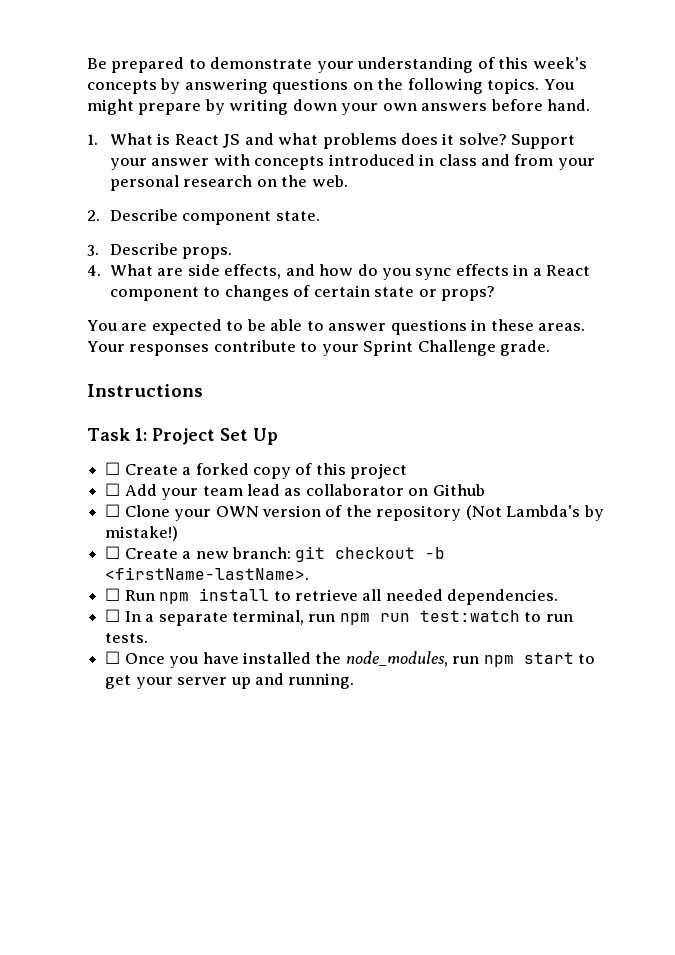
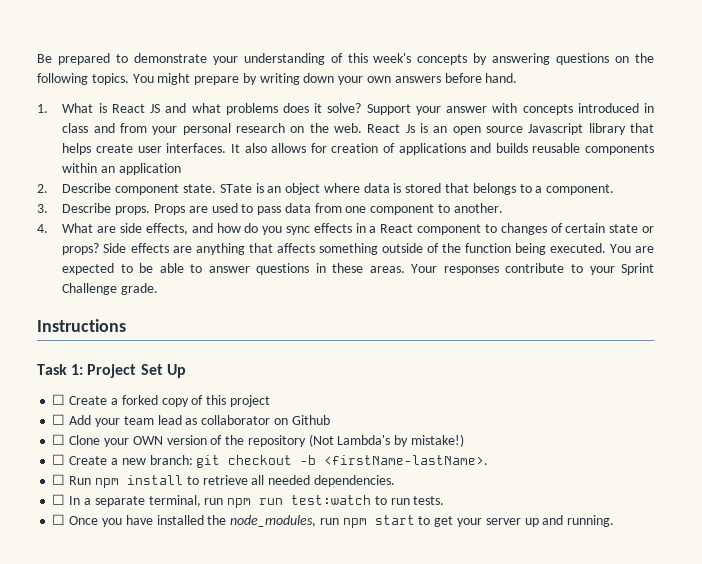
[87,209,320,225] [87,243,233,259] // 2. Describe component state. // 3. Describe props. -> [367,123,654,135] [62,143,654,155] [62,163,182,175] [37,183,615,195] [37,203,503,215] React Js is an open source Javascript library that helps create user interfaces. It also allows for creation of applications and builds reusable components within an application // 2. Describe component state. STate is an object where data is stored that belongs to a component. // 3. Describe props. Props are used to pass data from one component to another.
(495, 293) // -> [103,243,606,255] Side effects are anything that affects something outside of the function being executed.

